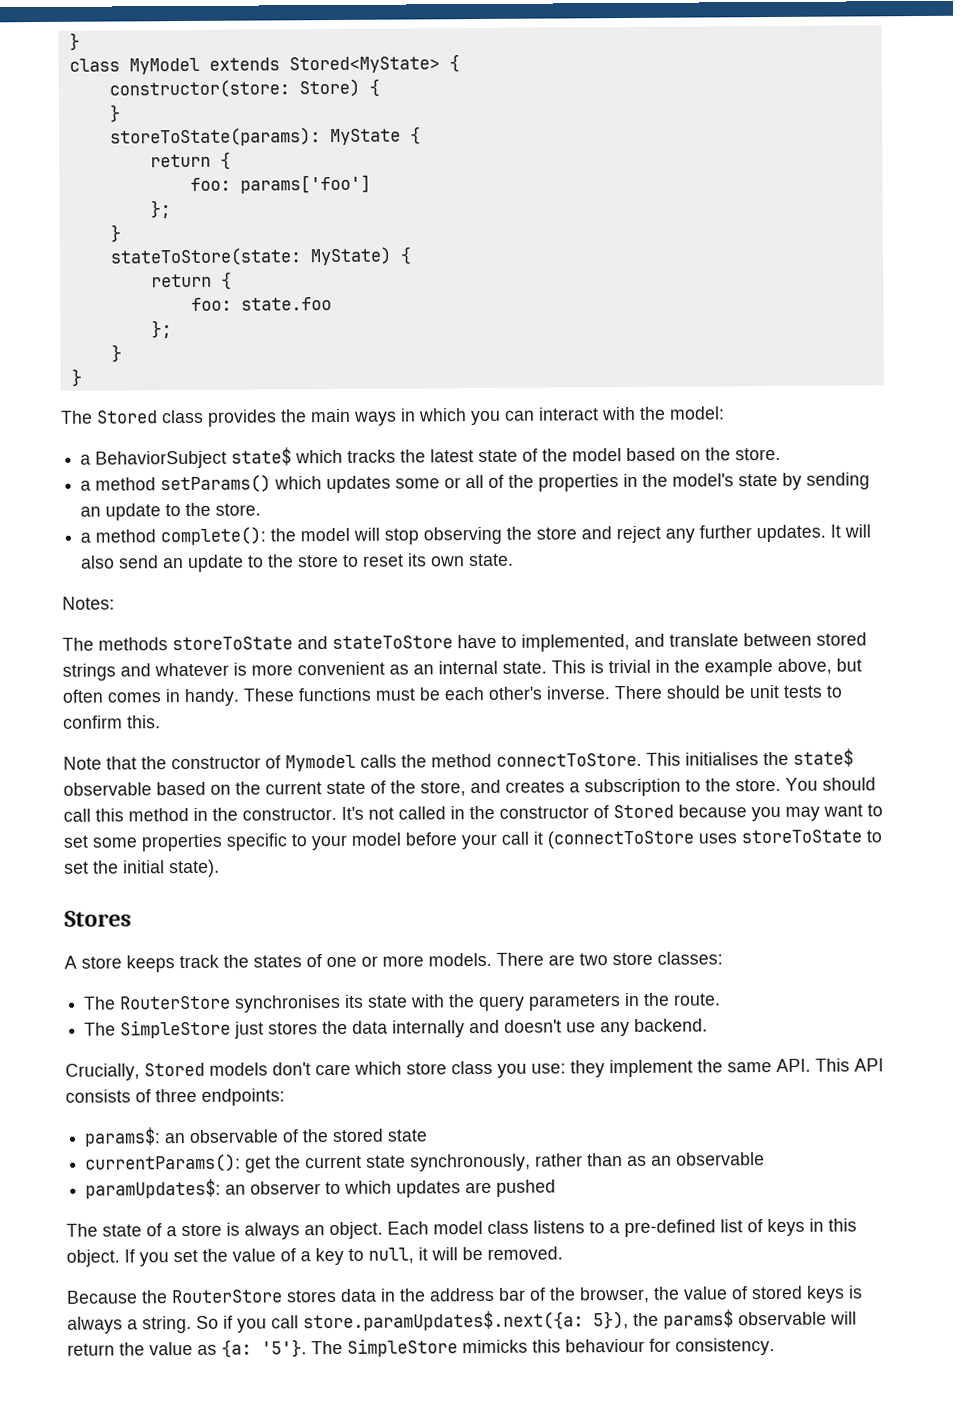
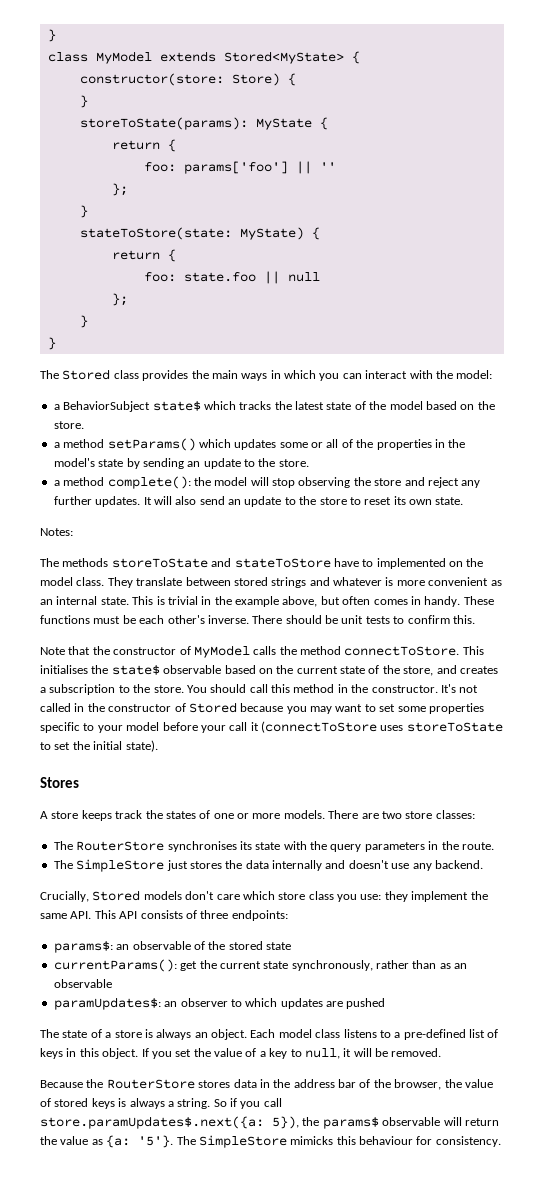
(371, 184) none -> [295,161,336,174] || ''
(332, 304) none -> [263,271,320,284] || null
[521,633,665,652] implemented, and -> [376,558,484,569] [40,577,133,588] implemented on the model class. They
[285,754,356,772] Mymodel -> [193,645,250,658] MyModel

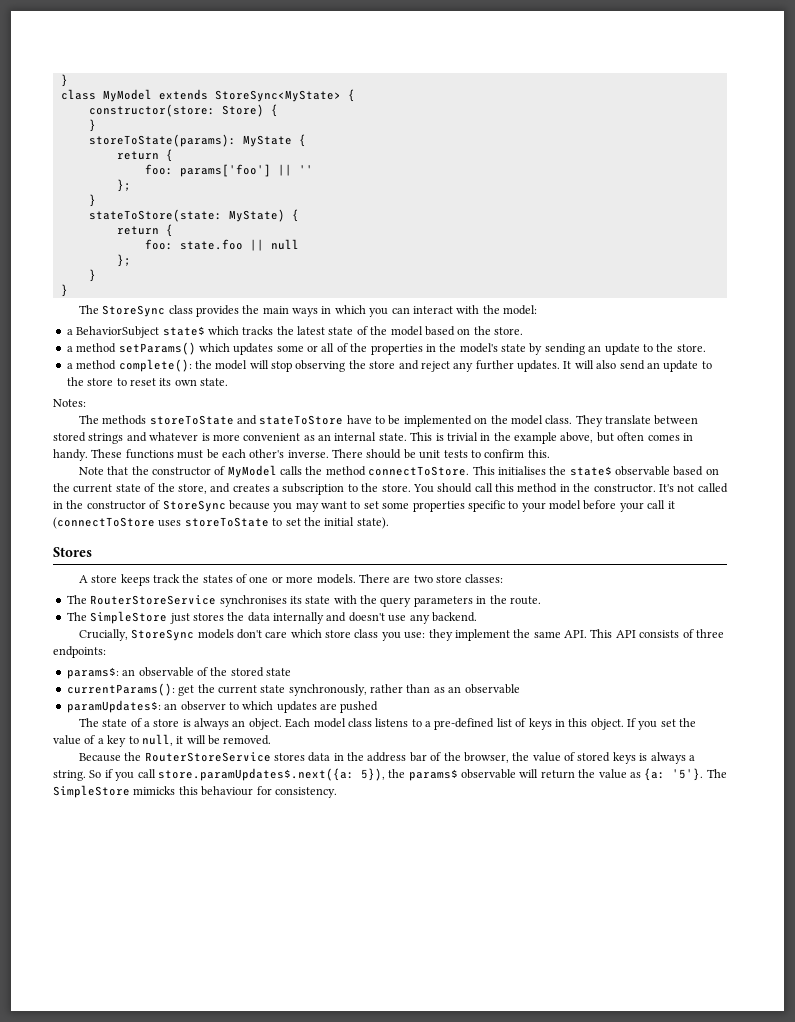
[223,51,344,64] Stored<MyState> -> [214,90,341,102] StoreSync<MyState>
[62,369,111,380] Stored -> [102,305,166,317] StoreSync
(374, 563) none -> [388,415,401,425] be
[188,702,237,713] Stored -> [162,500,226,512] StoreSync
[76,841,165,851] RouterStore -> [90,595,217,605] RouterStoreService
[92,890,141,901] Stored -> [131,629,195,641] StoreSync
[106,1079,195,1089] RouterStore -> [144,752,271,762] RouterStoreService

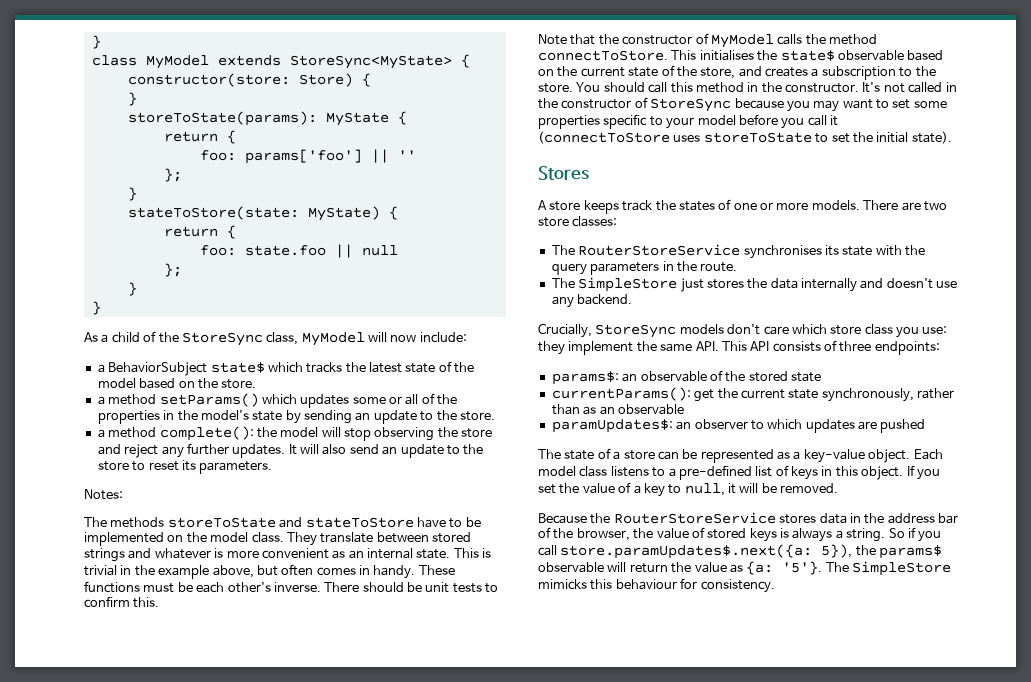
[78,305,538,317] The StoreSync class provides the main ways in which you can interact with the model: -> [84,331,467,346] As a child of the StoreSync class, MyModel will now include:
[174,378,228,386] own state. -> [199,461,273,474] parameters.
[619,502,644,512] your -> [781,118,805,129] you
[182,718,246,730] is always an -> [657,449,865,463] can be represented as a key-value

